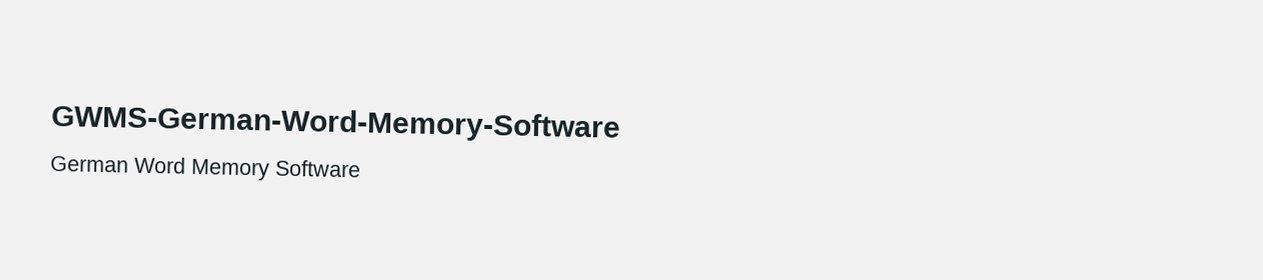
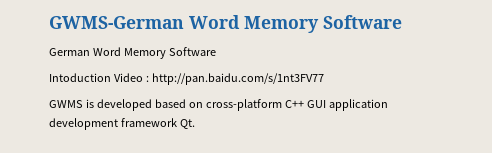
[51,103,621,144] GWMS-German-Word-Memory-Software -> [49,15,402,33] GWMS-German Word Memory Software
(361, 168) none -> [49,73,324,85] [49,99,388,111] [49,118,195,130] // Intoduction Video : http://pan.baidu.com/s/1nt3FV77 // GWMS is developed based on cross-platform C++ GUI application development framework Qt.

